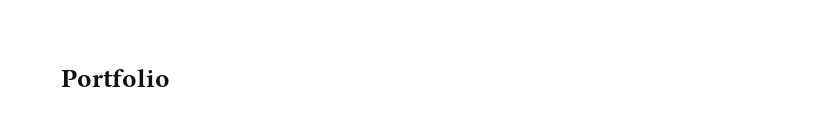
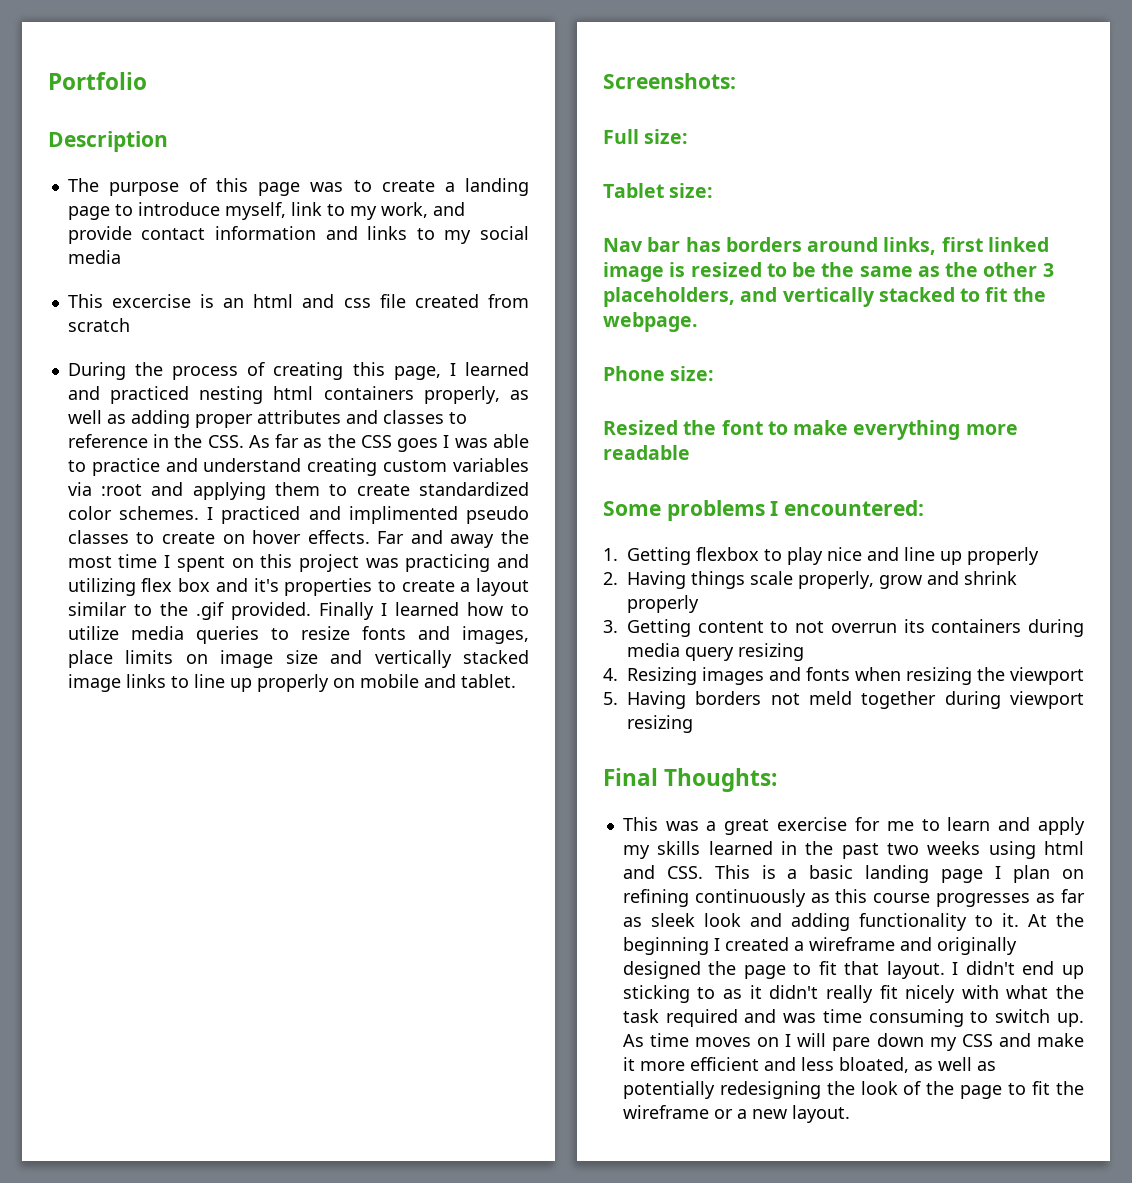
(170, 78) none -> [48,131,168,152] [67,178,529,196] [67,202,465,220] [67,226,530,244] [67,250,121,264] [67,294,529,308] [67,318,130,332] [67,362,529,380] [67,386,529,404] [67,410,467,428] [67,434,529,452] [67,458,529,476] [67,482,529,500] [67,506,529,524] [67,530,529,548] [67,554,529,572] [67,578,529,596] [67,602,529,620] [67,626,529,644] [67,650,529,668] [67,674,516,692] [603,73,736,89] [603,129,689,144] [603,183,714,198] [603,237,1049,255] [603,262,1054,282] [603,287,1046,307] [603,312,698,332] [603,366,715,381] [603,420,1018,440] [603,445,690,460] [603,500,925,521] [603,547,1039,565] [603,571,1017,589] [627,595,699,613] [603,619,1084,637] [627,643,804,661] [603,667,1084,685] [603,691,1084,709] [627,715,693,733] [603,768,778,792] [622,817,1085,835] [622,841,1084,859] [622,865,1084,883] [622,889,1085,907] [622,913,1084,931] [622,937,1017,955] [622,961,1084,979] [622,985,1084,1003] [622,1009,1084,1027] [622,1033,1084,1051] [622,1057,996,1073] [622,1081,1084,1099] [622,1105,850,1123] // Description // The purpose of this page was to create a landing page to introduce myself, link to my work, and provide contact information and links to my social media // This excercise is an html and css file created from scratch // During the process of creating this page, I learned and practiced nesting html containers properly, as well as adding proper attributes and classes to reference in the CSS. As far as the CSS goes I was able to practice and understand creating custom variables via :root and applying them to create standardized color schemes. I practiced and implimented pseudo classes to create on hover effects. Far and away the most time I spent on this project was practicing and utilizing flex box and it's properties to create a layout similar to the .gif provided. Finally I learned how to utilize media queries to resize fonts and images, place limits on image size and vertically stacked image links to line up properly on mobile and tablet. // Screenshots: // Full size: // Tablet size: // Nav bar has borders around links, first linked image is resized to be the same as the other 3 placeholders, and vertically stacked to fit the webpage. // Phone size: // Resized the font to make everything more readable // Some problems I encountered: // 1. Getting flexbox to play nice and line up properly // 2. Having things scale properly, grow and shrink properly // 3. Getting content to not overrun its containers during media query resizing // 4. Resizing images and fonts when resizing the viewport // 5. Having borders not meld together during viewport resizing // Final Thoughts: // This was a great exercise for me to learn and apply my skills learned in the past two weeks using html and CSS. This is a basic landing page I plan on refining continuously as this course progresses as far as sleek look and adding functionality to it. At the beginning I created a wireframe and originally designed the page to fit that layout. I didn't end up sticking to as it didn't really fit nicely with what the task required and was time consuming to switch up. As time moves on I will pare down my CSS and make it more efficient and less bloated, as well as potentially redesigning the look of the page to fit the wireframe or a new layout.

